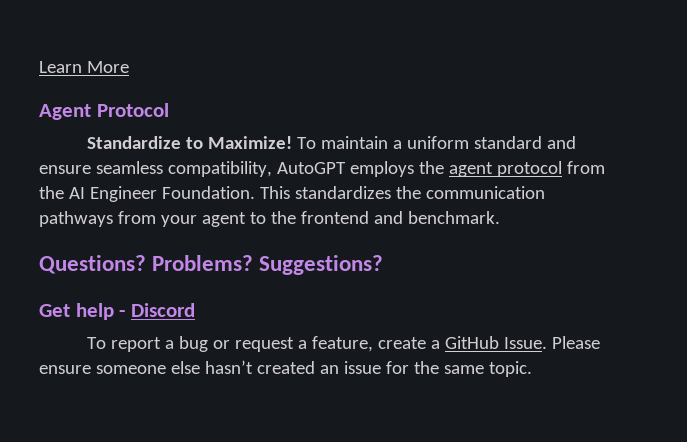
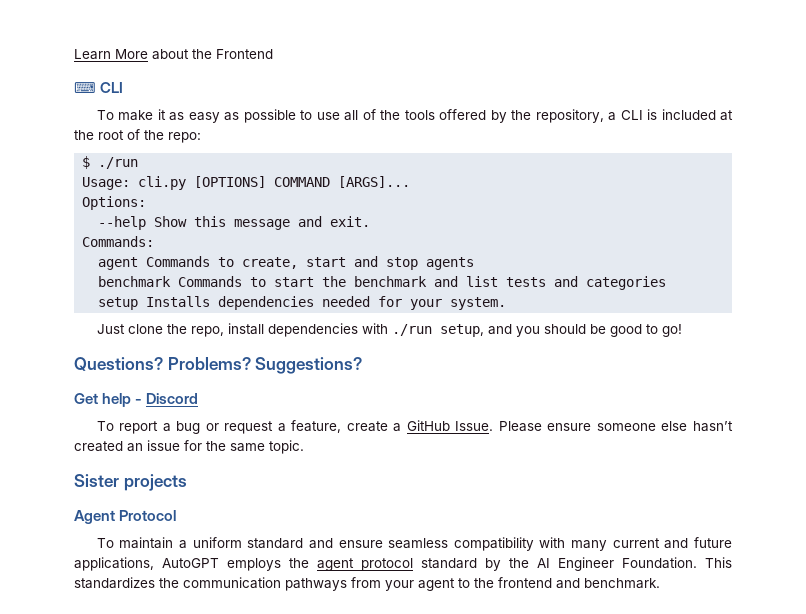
[39,103,169,120] [86,136,576,149] [39,161,605,177] [39,186,545,202] [39,211,500,227] // Agent Protocol // Standardize to Maximize! To maintain a uniform standard and ensure seamless compatibility, AutoGPT employs the agent protocol from the AI Engineer Foundation. This standardizes the communication pathways from your agent to the frontend and benchmark. -> [152,49,273,60] [74,82,124,93] [96,109,733,123] [74,129,201,143] [82,156,139,169] [82,176,411,190] [82,196,147,210] [98,216,371,230] [82,236,155,247] [98,256,475,270] [98,276,667,290] [98,296,507,310] [96,323,682,337] about the Frontend // ⌨ CLI // To make it as easy as possible to use all of the tools offered by the repository, a CLI is included at the root of the repo: // $ ./run // Usage: cli.py [OPTIONS] COMMAND [ARGS]... // Options: // --help Show this message and exit. // Commands: // agent Commands to create, start and stop agents // benchmark Commands to start the benchmark and list tests and categories // setup Installs dependencies needed for your system. // Just clone the repo, install dependencies with ./run setup, and you should be good to go!
(532, 369) none -> [74,474,187,491] [74,510,177,524] [96,537,732,551] [74,557,732,571] [74,577,660,591] // Sister projects // Agent Protocol // To maintain a uniform standard and ensure seamless compatibility with many current and future applications, AutoGPT employs the agent protocol standard by the AI Engineer Foundation. This standardizes the communication pathways from your agent to the frontend and benchmark.

